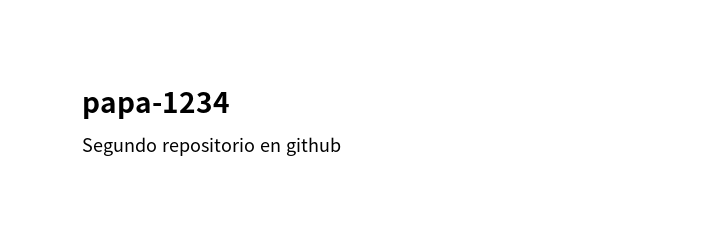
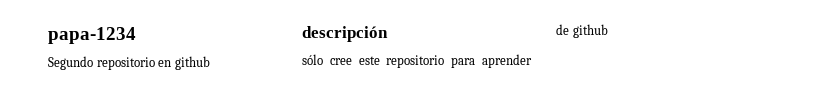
(341, 146) none -> [302,26,388,42] [302,54,532,68] [556,24,608,38] // descripción // sólo cree este repositorio para aprender de github

